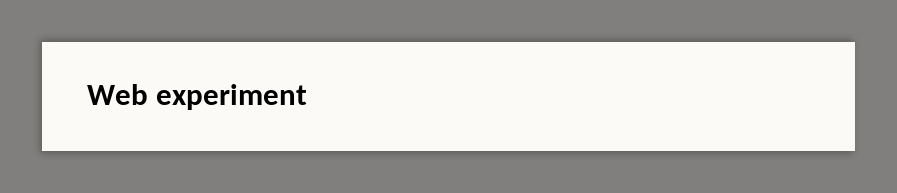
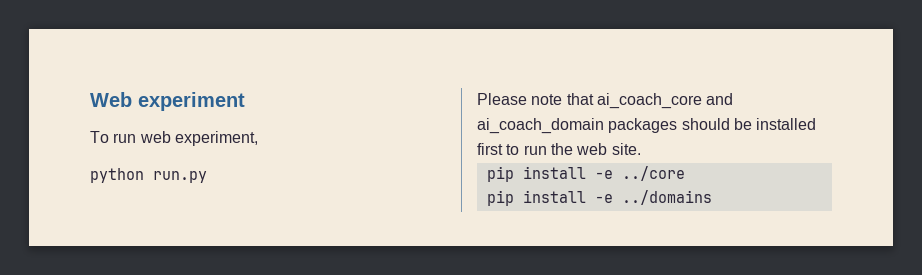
(308, 97) none -> [90,131,258,146] [90,168,207,183] [477,93,734,109] [477,118,817,134] [477,143,641,155] [486,166,685,182] [486,190,712,206] // To run web experiment, // python run.py // Please note that ai_coach_core and ai_coach_domain packages should be installed first to run the web site. // pip install -e ../core // pip install -e ../domains

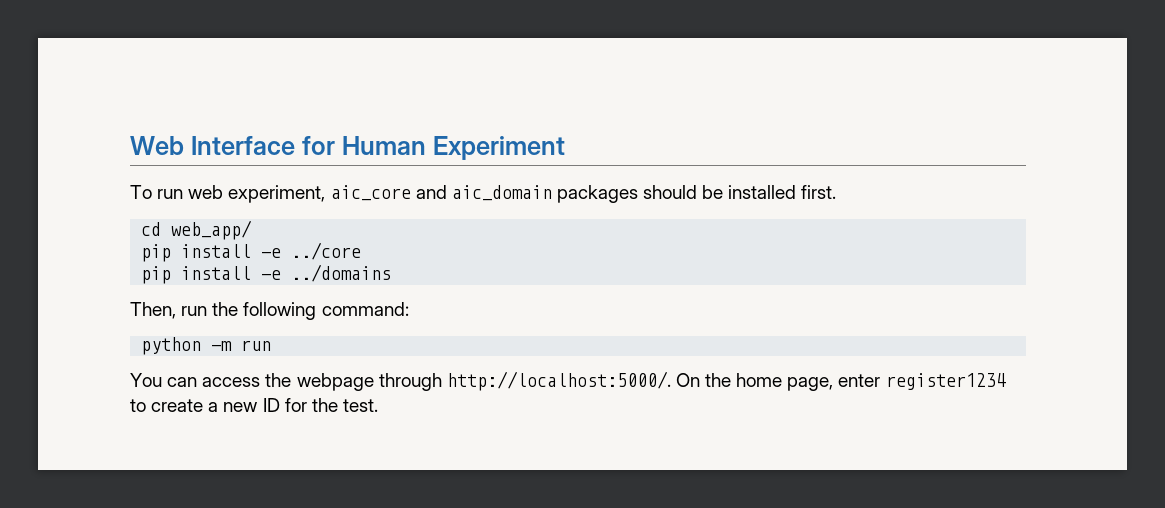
[138,92,245,111] experiment -> [190,136,565,160] Interface for Human Experiment
[90,168,207,183] [477,93,734,109] [477,118,817,134] [477,143,641,155] // python run.py // Please note that ai_coach_core and ai_coach_domain packages should be installed first to run the web site. -> [330,185,837,203] [141,220,253,240] aic_core and aic_domain packages should be installed first. // cd web_app/
(712, 197) none -> [130,302,409,320] [141,337,272,355] [130,371,1006,391] [130,398,378,412] // Then, run the following command: // python -m run // You can access the webpage through http://localhost:5000/. On the home page, enter register1234 to create a new ID for the test.

